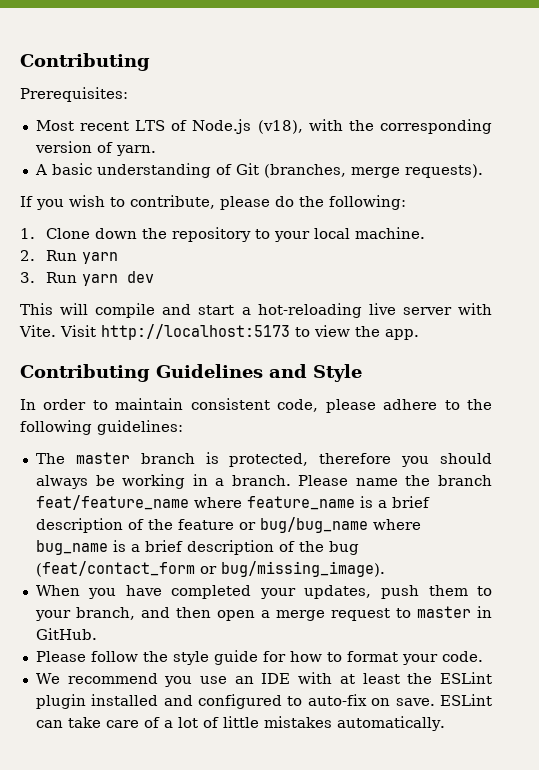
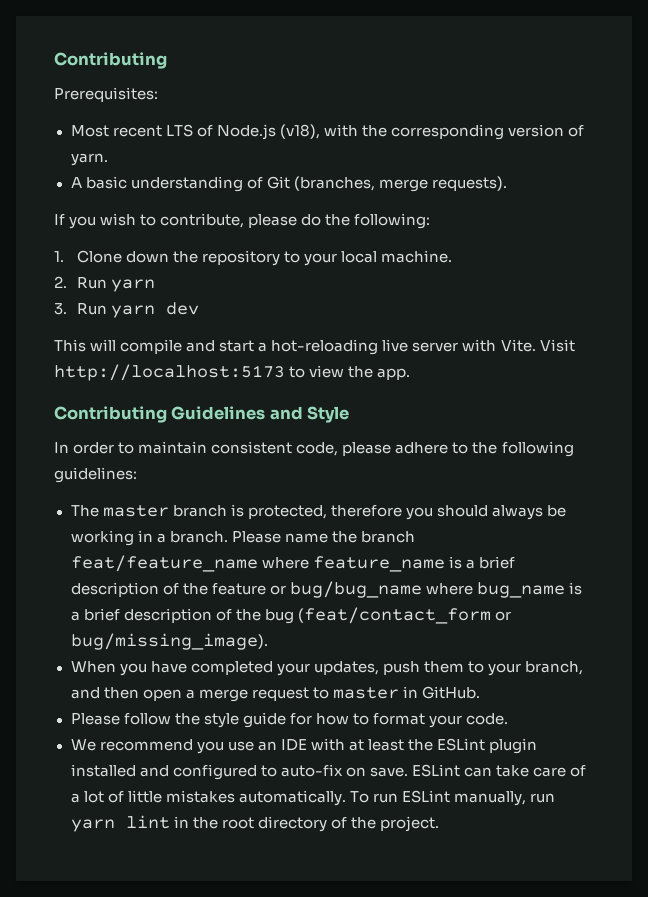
(445, 723) none -> [349,790,555,806] [70,815,439,832] To run ESLint manually, run yarn lint in the root directory of the project.

